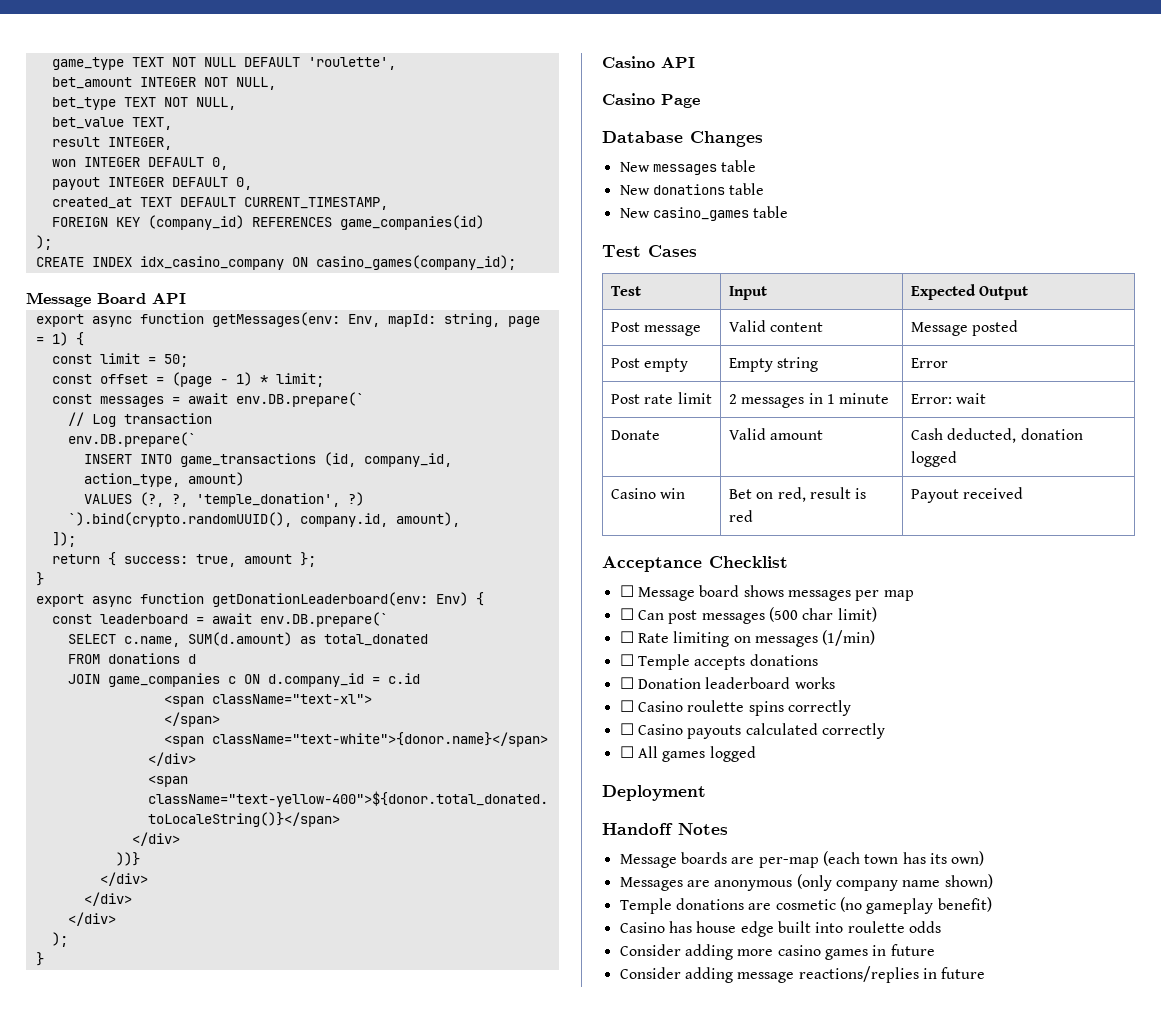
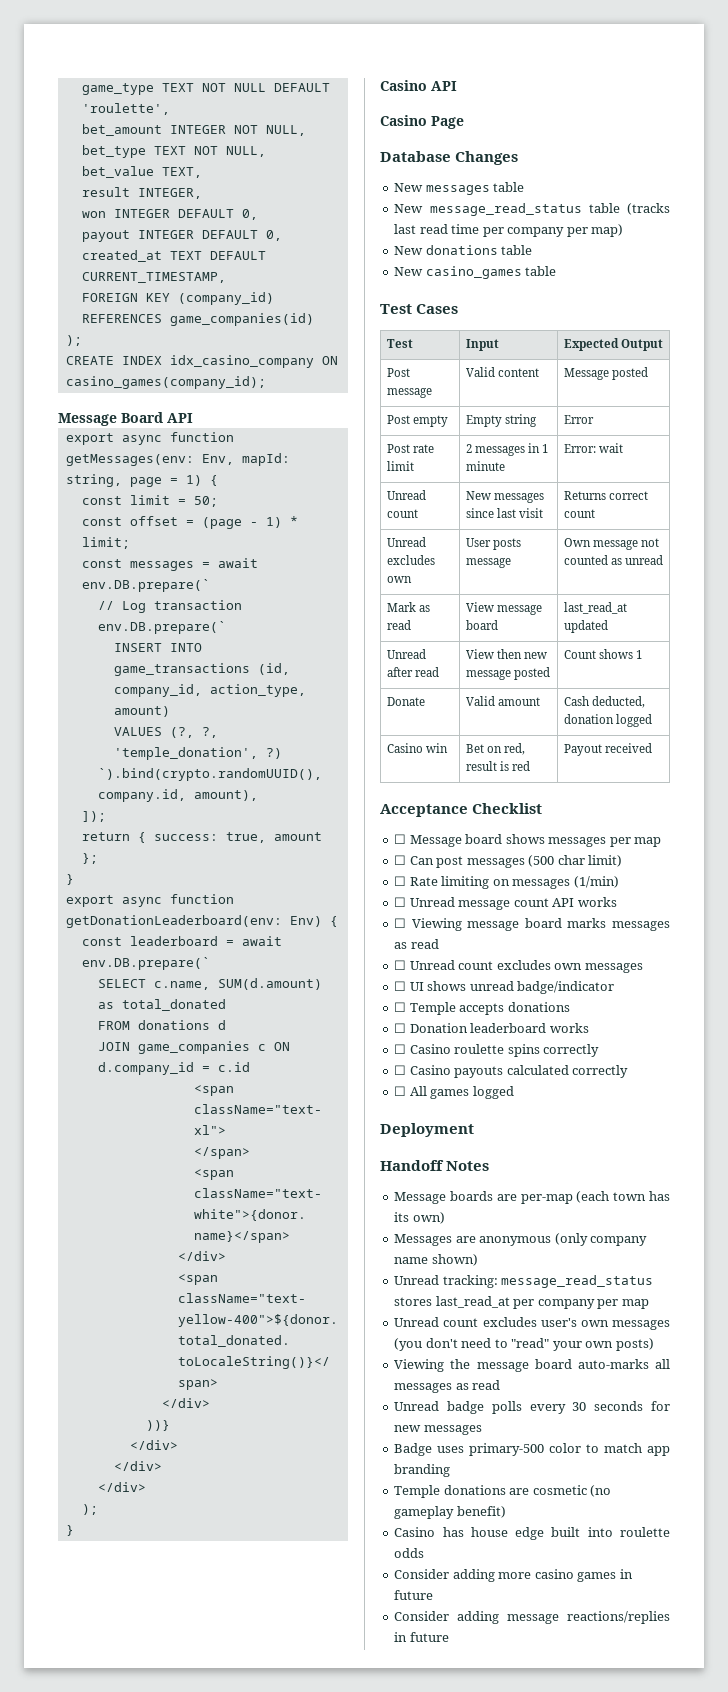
(757, 166) none -> [394,203,670,216] [394,224,624,237] // New message_read_status table (tracks last read time per company per map)
(987, 398) none -> [386,490,426,500] [386,509,418,518] [465,491,544,503] [465,508,543,518] [563,491,648,500] [563,509,595,518] [386,537,426,547] [386,555,435,565] [386,576,412,583] [465,538,521,550] [465,558,511,568] [563,538,659,550] [563,555,663,565] [386,602,430,612] [386,620,411,630] [465,602,542,615] [465,620,498,630] [563,602,627,614] [563,620,608,633] [386,649,426,659] [386,667,439,677] [465,649,547,659] [465,667,550,680] [563,649,642,659] // Unread count | New messages since last visit | Returns correct count // Unread excludes own | User posts message | Own message not counted as unread // Mark as read | View message board | last_read_at updated // Unread after read | View then new message posted | Count shows 1
(876, 638) none -> [394,897,617,910] [394,918,670,931] [394,939,439,949] [394,960,643,973] [394,981,615,994] // ☐ Unread message count API works // ☐ Viewing message board marks messages as read // ☐ Unread count excludes own messages // ☐ UI shows unread badge/indicator
(993, 881) none -> [394,1275,654,1288] [394,1296,649,1309] [394,1317,670,1330] [394,1338,654,1351] [394,1359,670,1372] [394,1380,501,1393] [394,1401,670,1414] [394,1425,482,1435] [394,1443,670,1456] [394,1464,451,1477] // Unread tracking: message_read_status stores last_read_at per company per map // Unread count excludes user's own messages (you don't need to "read" your own posts) // Viewing the message board auto-marks all messages as read // Unread badge polls every 30 seconds for new messages // Badge uses primary-500 color to match app branding

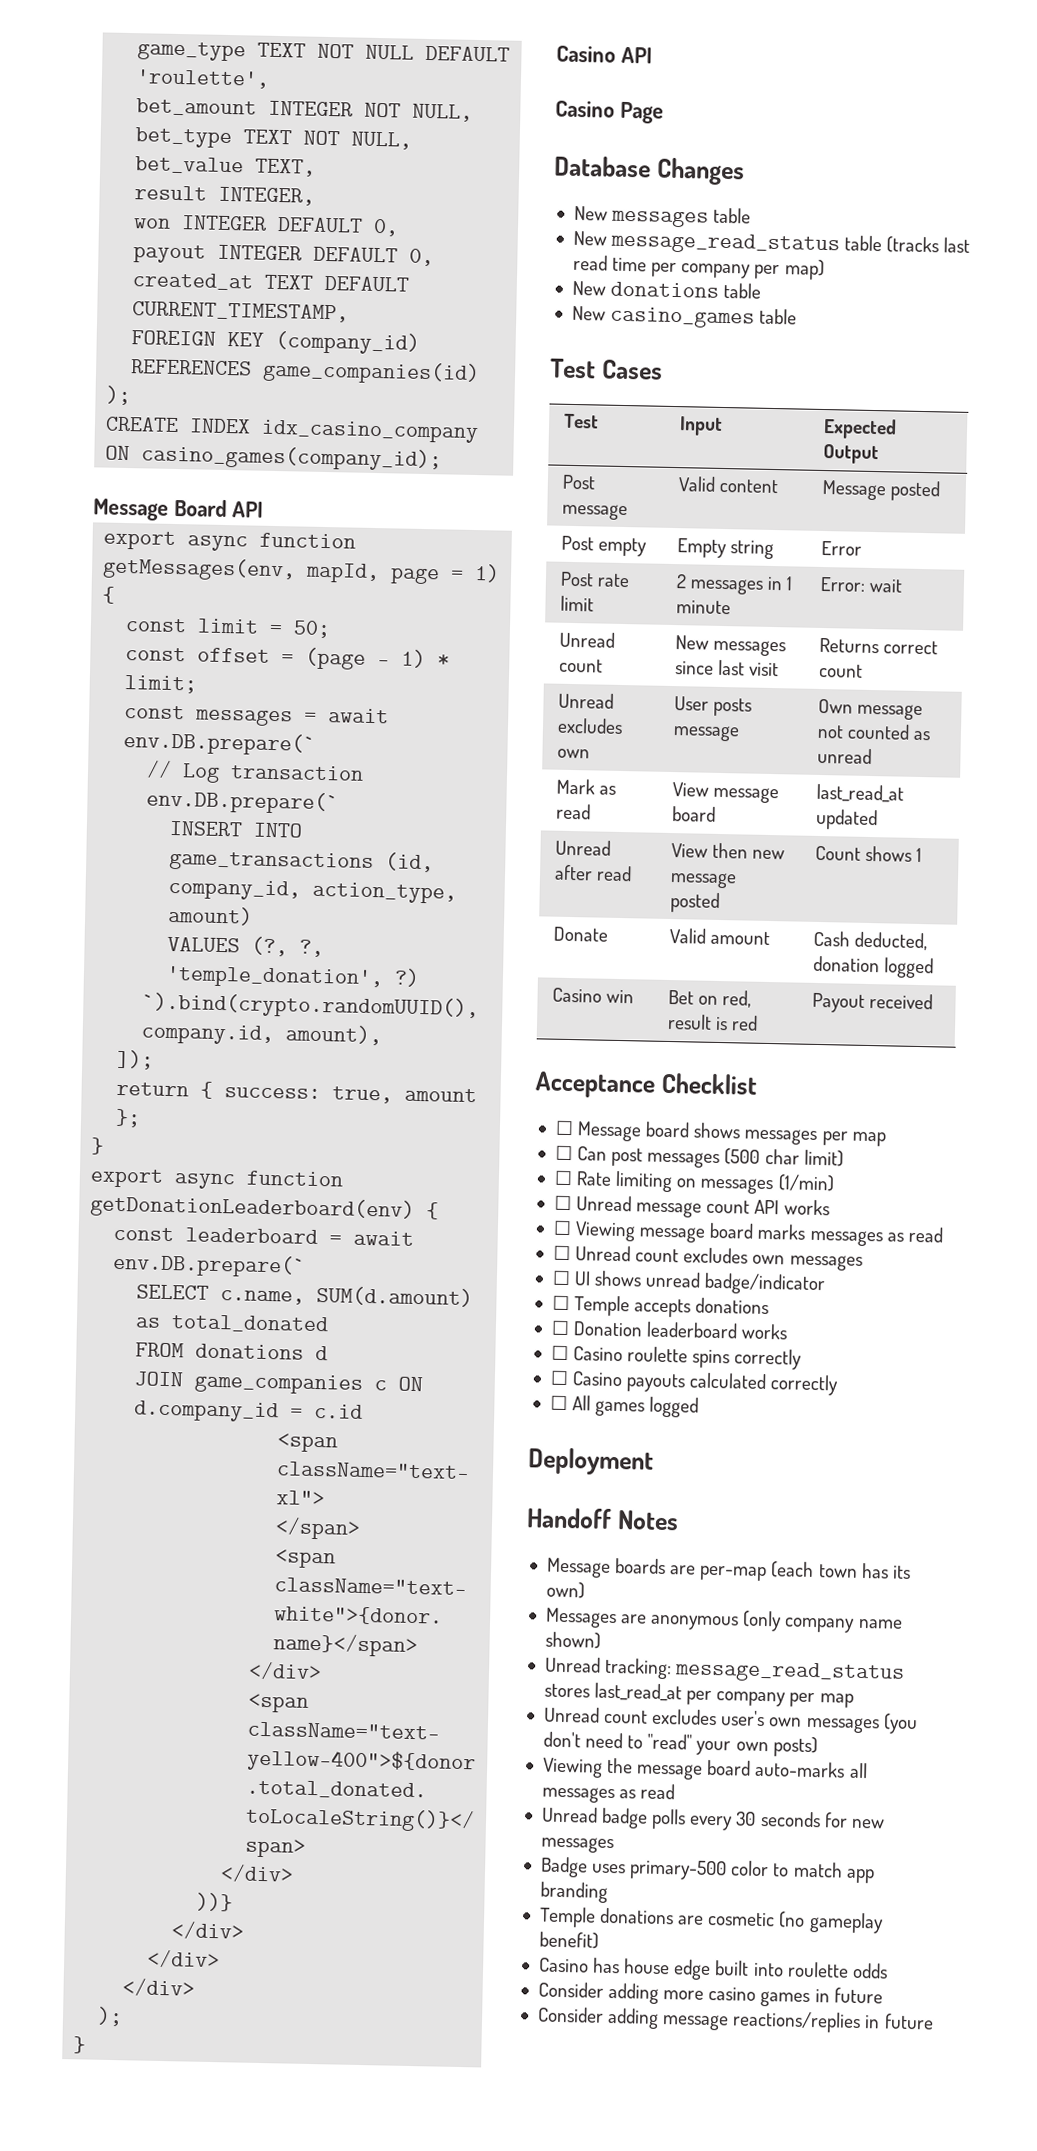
[65,453,290,466] [65,474,122,487] getMessages(env: Env, mapId: string, -> [102,556,381,584] getMessages(env, mapId,
[65,915,322,928] getDonationLeaderboard(env: Env) -> [90,1194,416,1222] getDonationLeaderboard(env)

